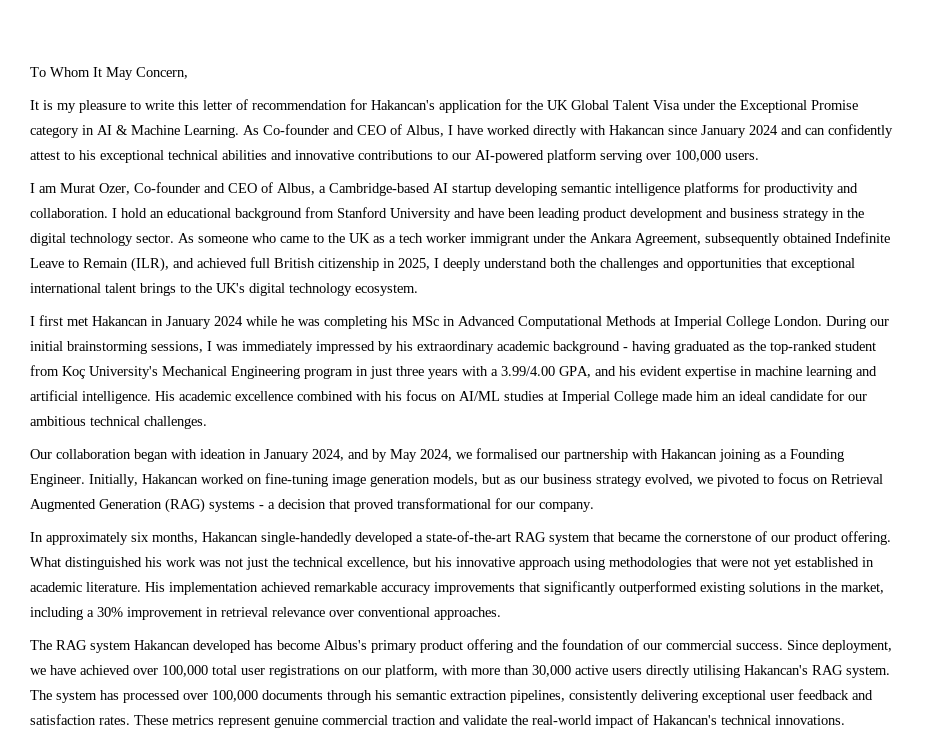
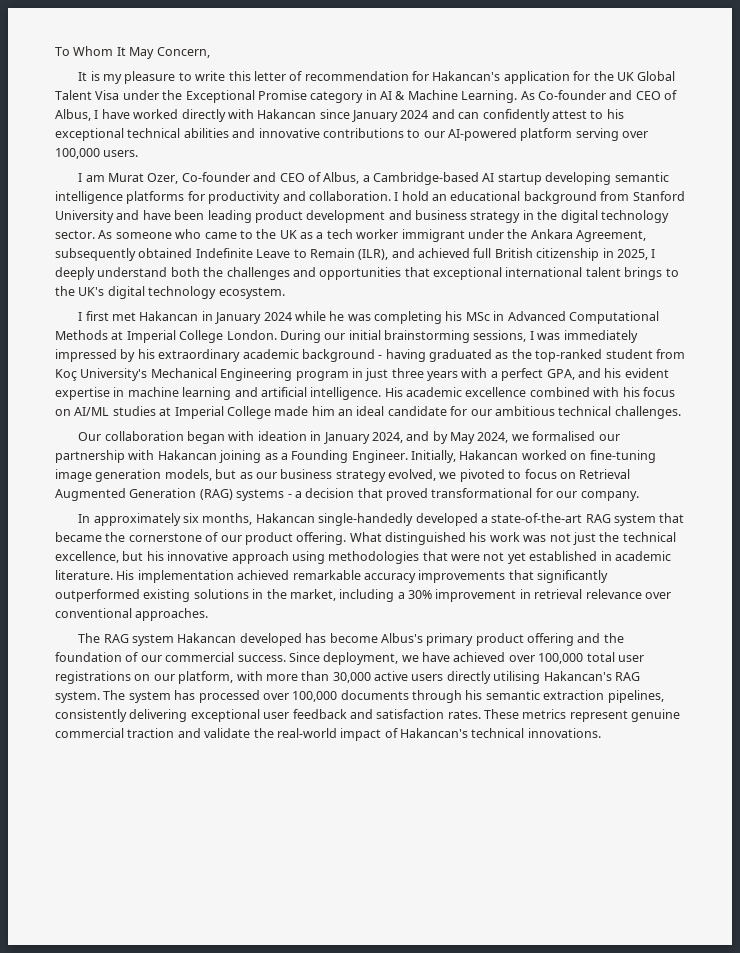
[501,366,555,376] 3.99/4.00 -> [501,368,544,381] perfect

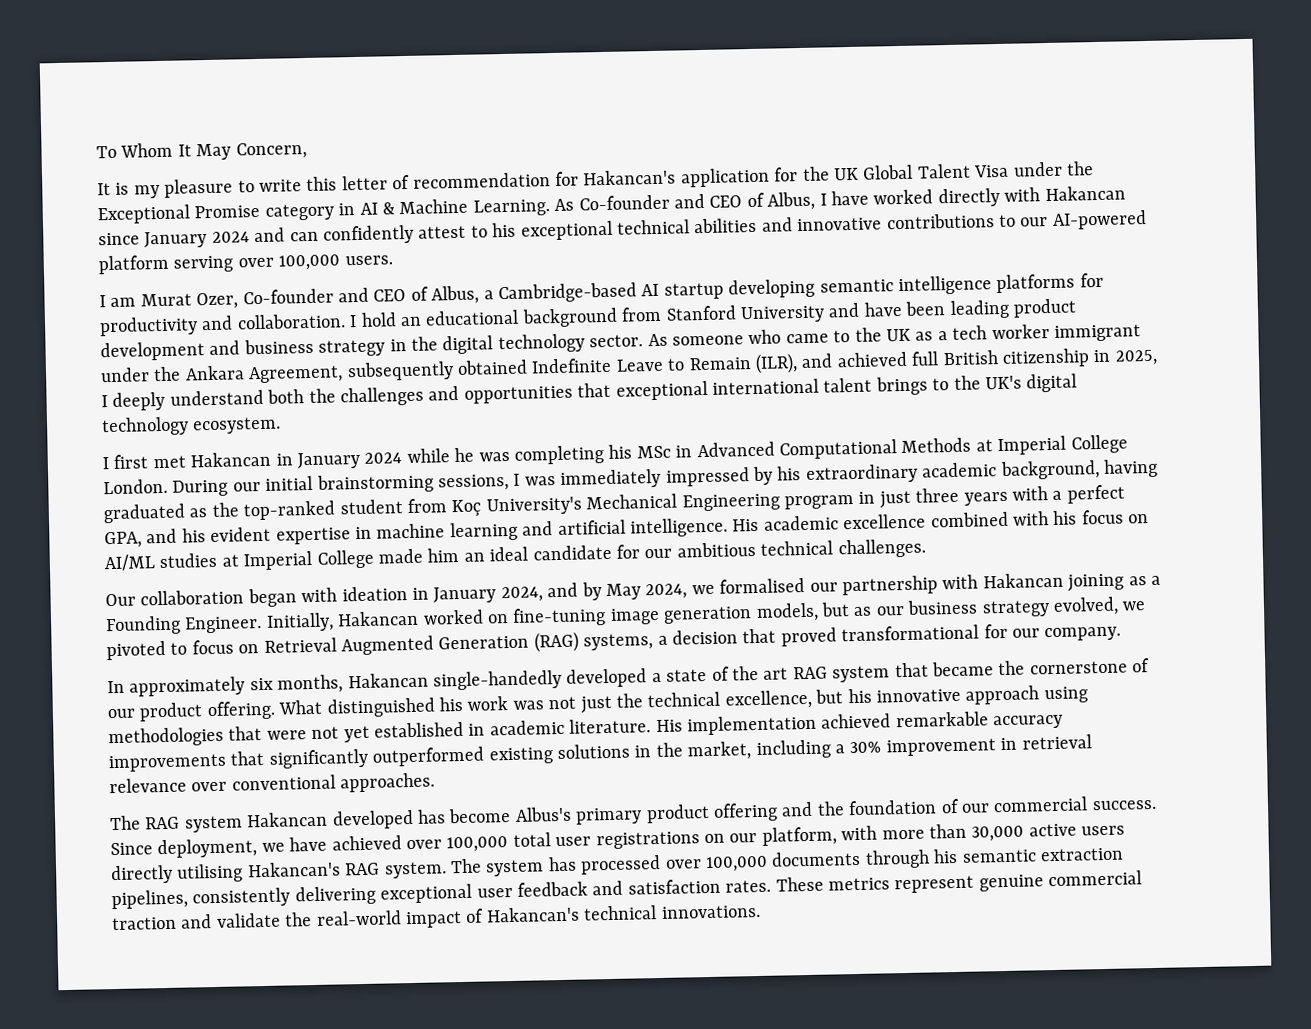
[301,349,383,362] background - -> [1000,460,1100,481] background,
[236,489,292,501] systems - -> [583,633,654,651] systems,
[491,513,583,523] state-of-the-art -> [666,665,789,682] state of the art

